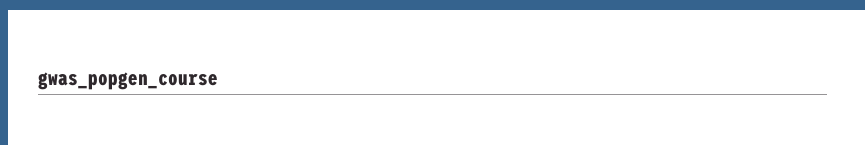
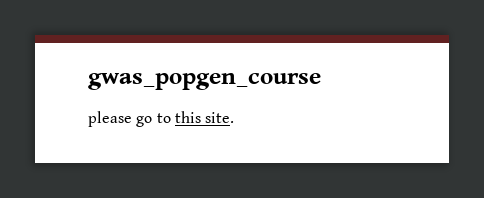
(218, 81) none -> [88,111,235,127] // please go to this site.

